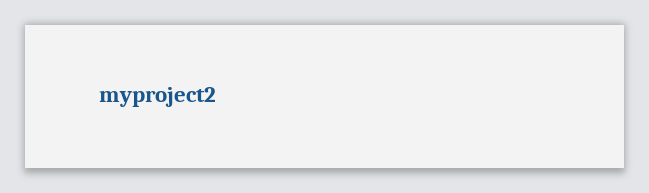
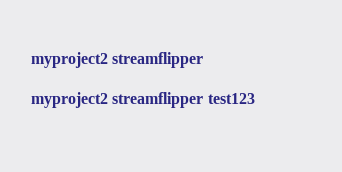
[99,87,216,107] myproject2 -> [31,52,204,68] [31,92,255,108] myproject2 streamflipper // myproject2 streamflipper test123

